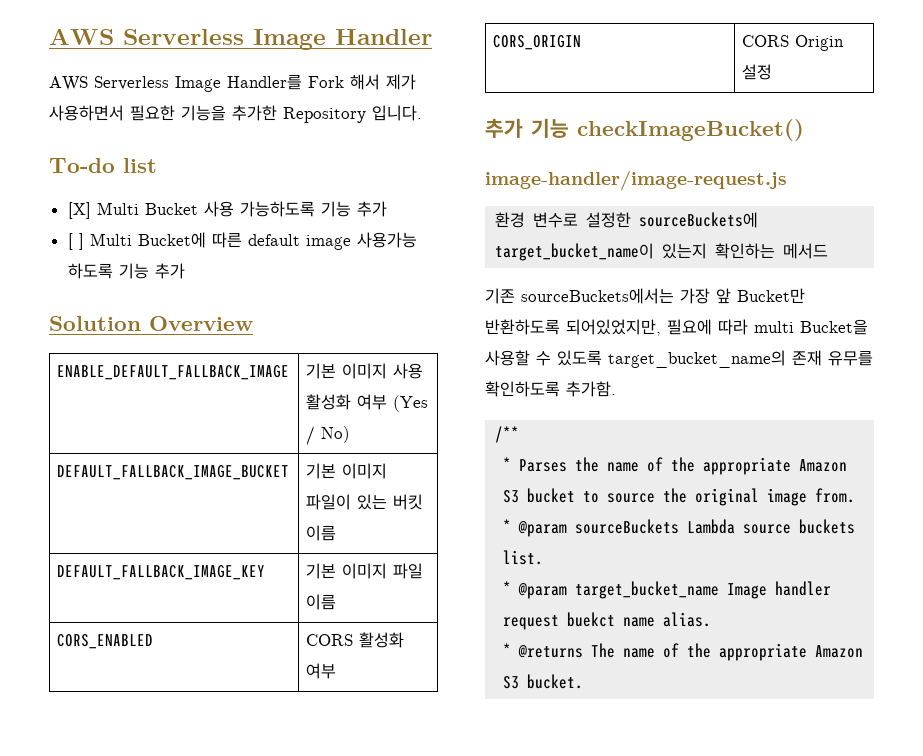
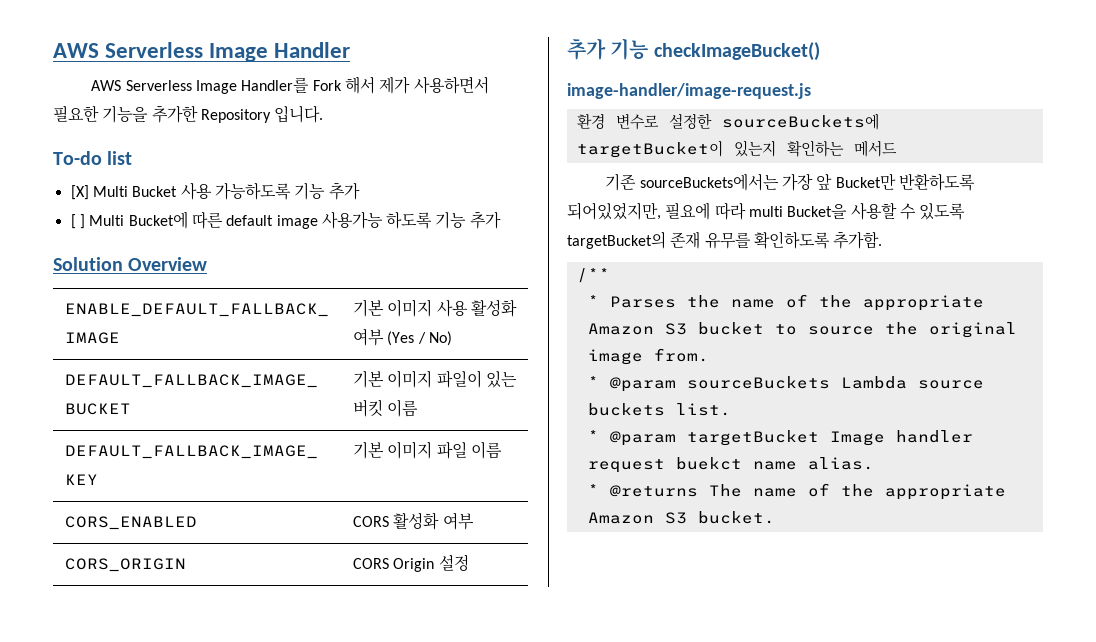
[495,243,655,261] target_bucket_name이 -> [576,140,723,158] targetBucket이
[608,350,786,368] target_bucket_name의 -> [567,231,666,249] targetBucket의
[575,581,720,599] target_bucket_name -> [686,430,819,446] targetBucket

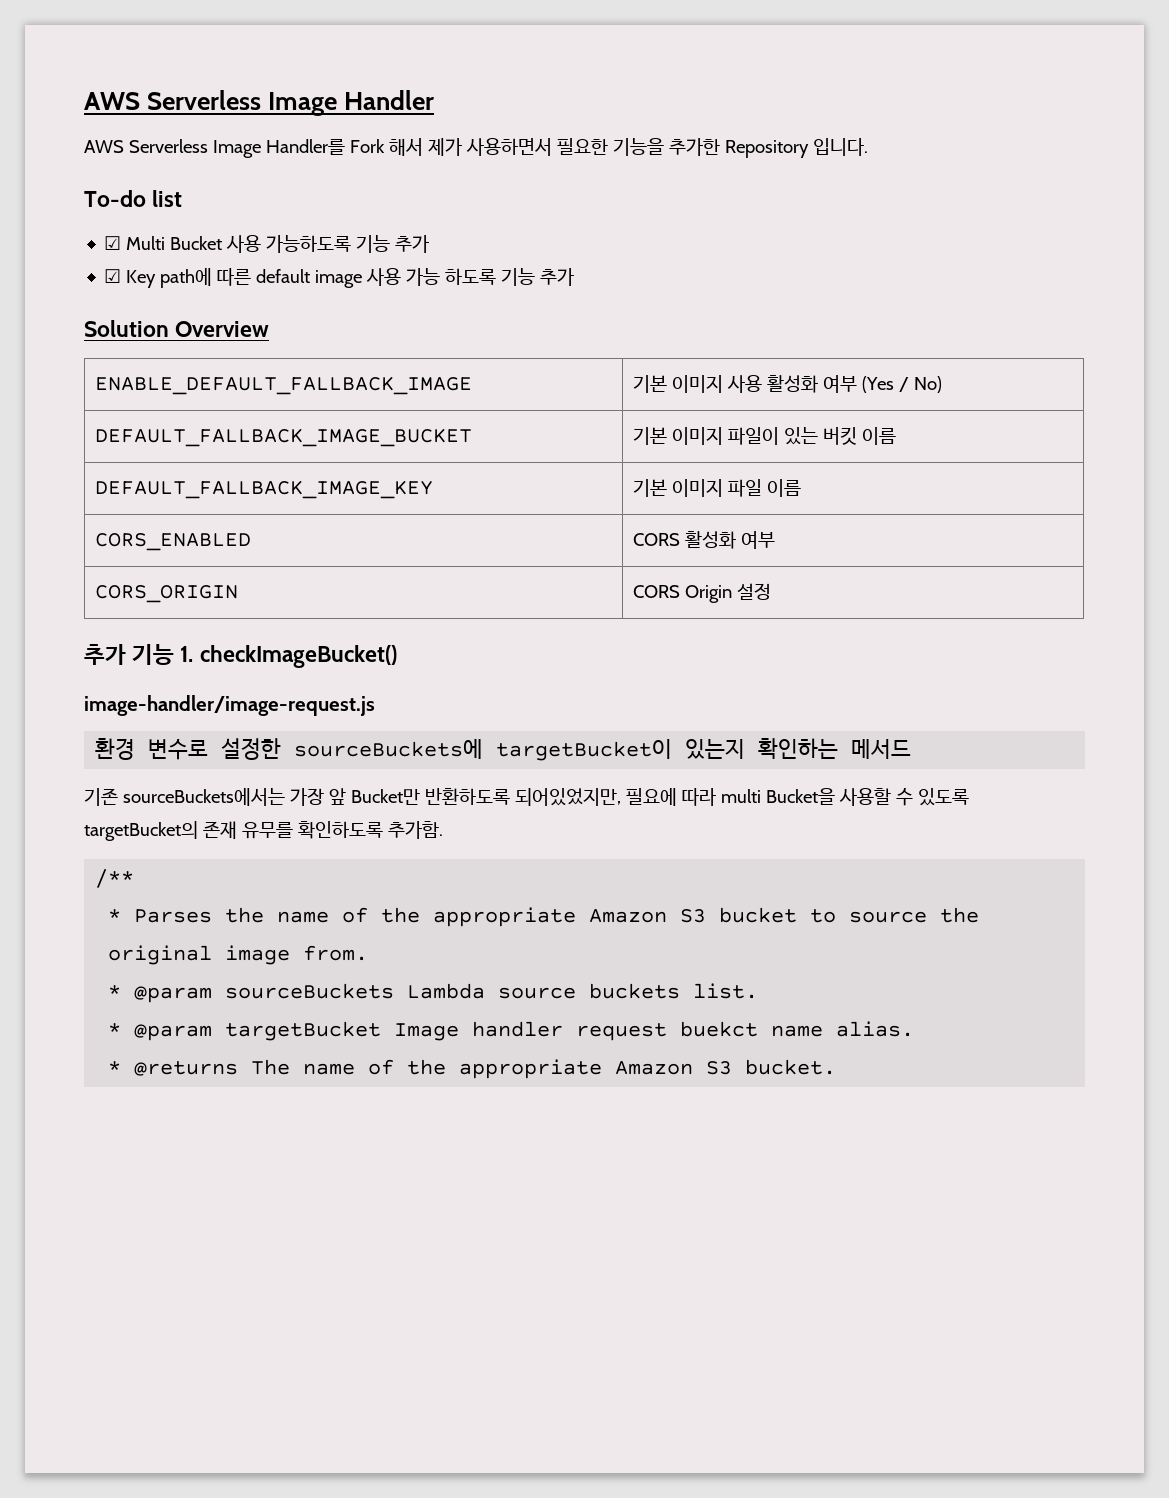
[70,185,89,200] [X] -> [104,236,122,250] ☑
[70,211,188,229] [ ] Multi Bucket에 -> [104,268,213,288] ☑ Key path에
[321,211,383,229] 사용가능 -> [366,268,441,286] 사용 가능
(649, 49) none -> [180,646,194,662] 1.

